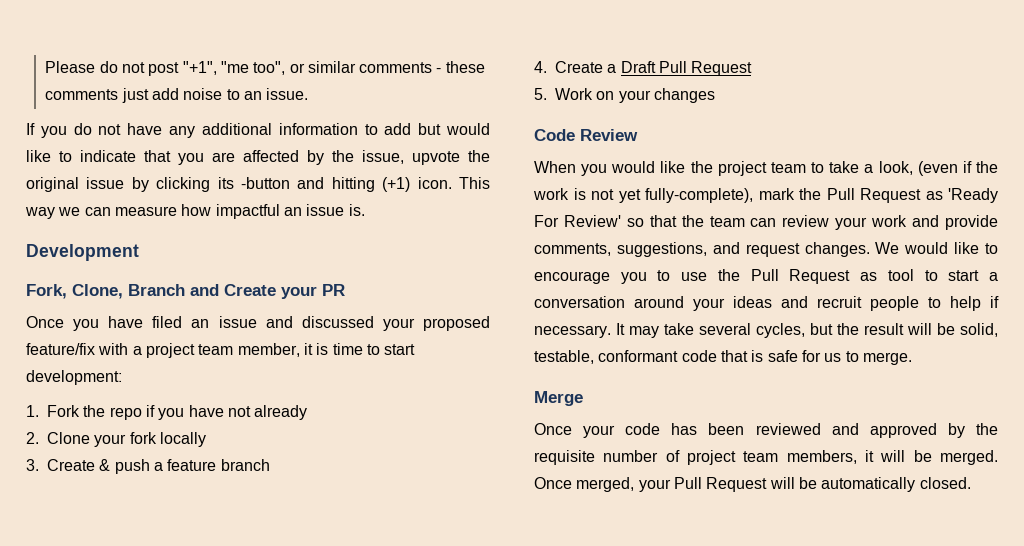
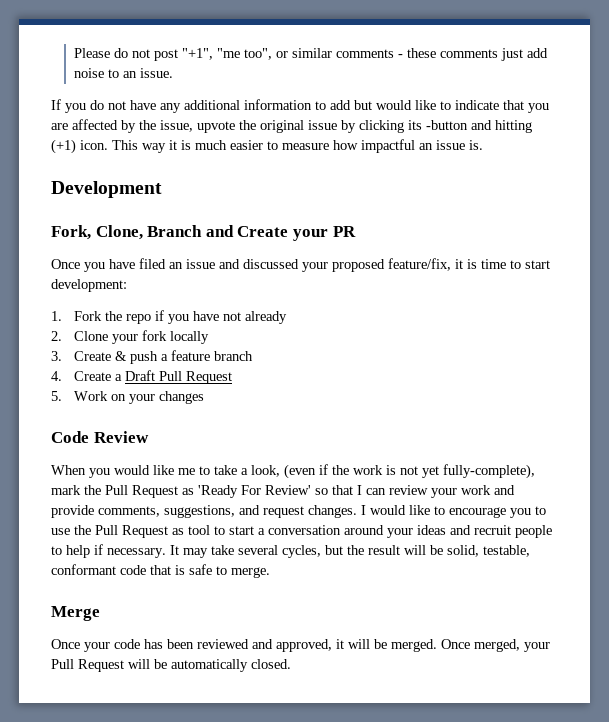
[58,207,111,216] we can -> [169,140,278,150] it is much easier to
[26,343,300,358] feature/fix with a project team member, -> [388,258,451,271] feature/fix,
[690,161,806,176] the project team -> [178,468,195,475] me
[681,215,745,227] the team -> [357,485,362,495] I
[875,242,900,254] We -> [361,505,366,515] I
[801,350,842,362] for us -> (212, 569) none
[869,423,998,438] [534,450,857,465] approved by the requisite number of project team members, -> [276,639,332,652] approved,

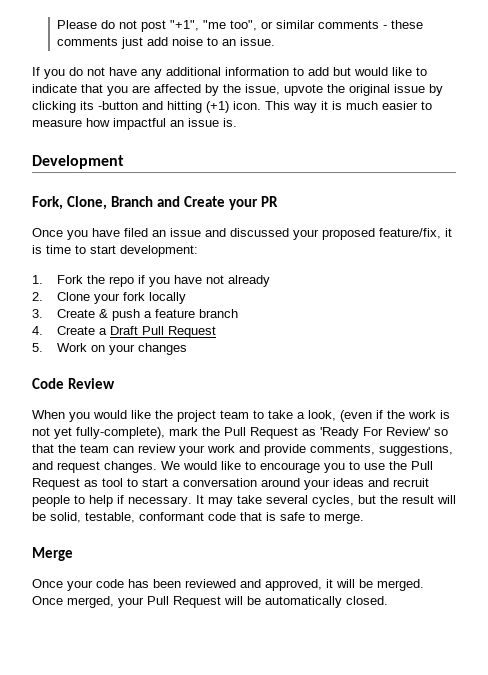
[178,468,195,475] me -> [155,410,249,422] the project team
[357,485,362,495] I -> [58,444,109,453] the team
[361,505,366,515] I -> [161,461,180,470] We

